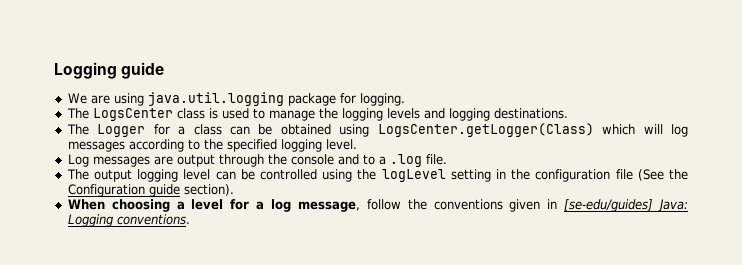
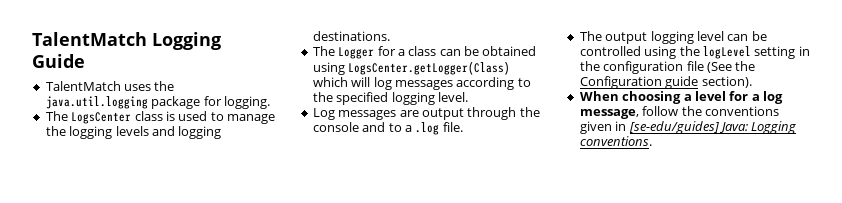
[54,62,165,79] [67,93,144,106] Logging guide // We are using -> [32,32,221,50] [32,54,85,68] [45,81,175,91] TalentMatch Logging Guide // TalentMatch uses the

